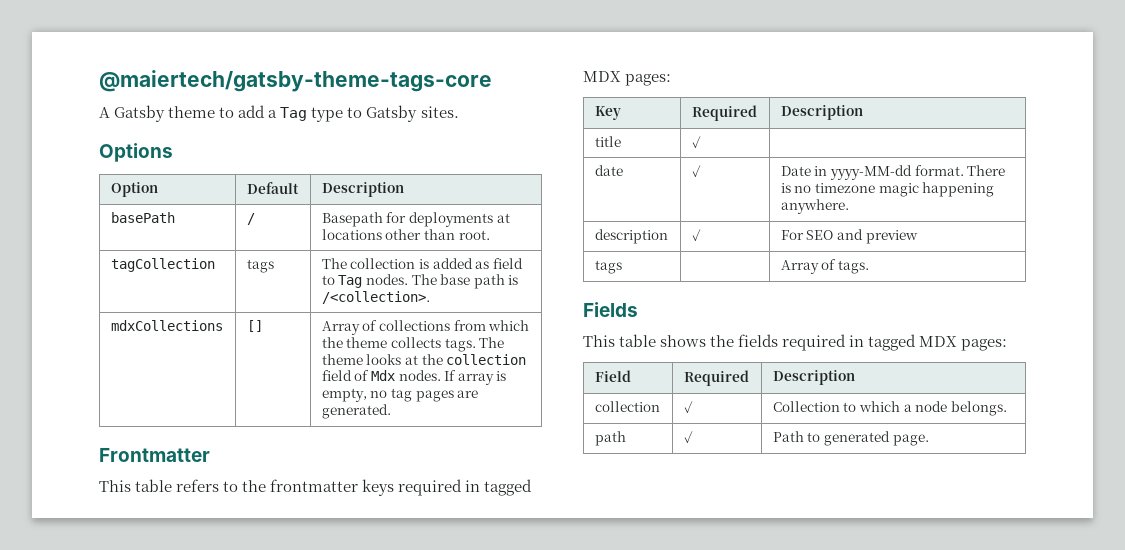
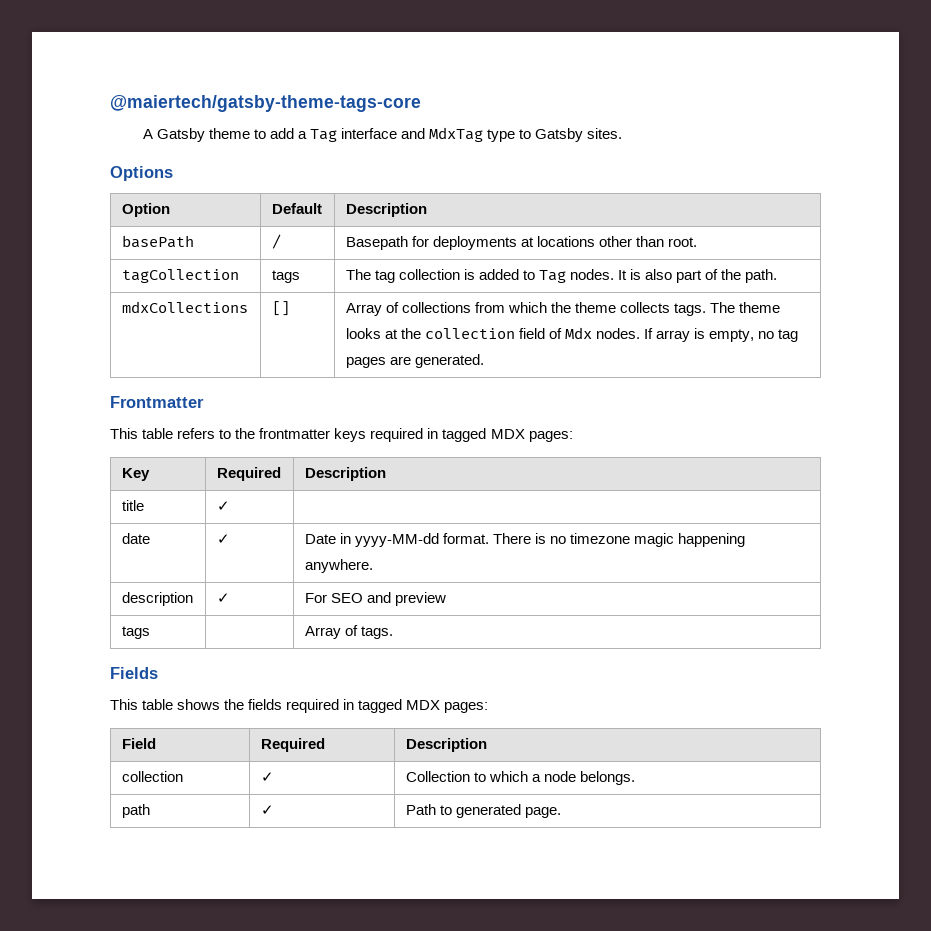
(308, 114) none -> [341,127,484,142] interface and MdxTag
(347, 263) none -> [374,270,395,283] tag
[475,258,523,269] as field -> (519, 274) none
[411,274,519,289] [321,291,430,304] The base path is /<collection>. -> [617,269,778,283] It is also part of the path.

